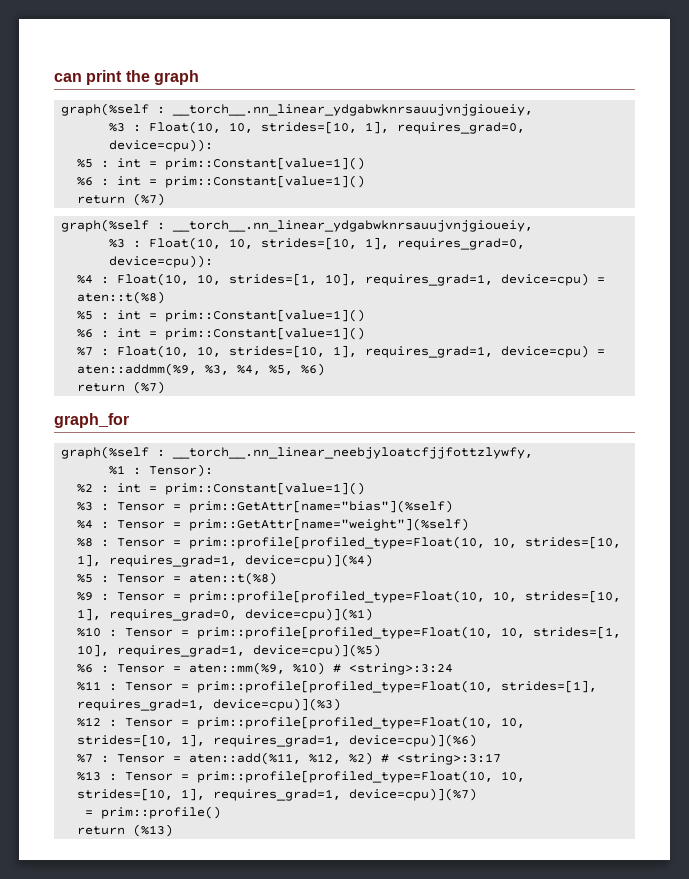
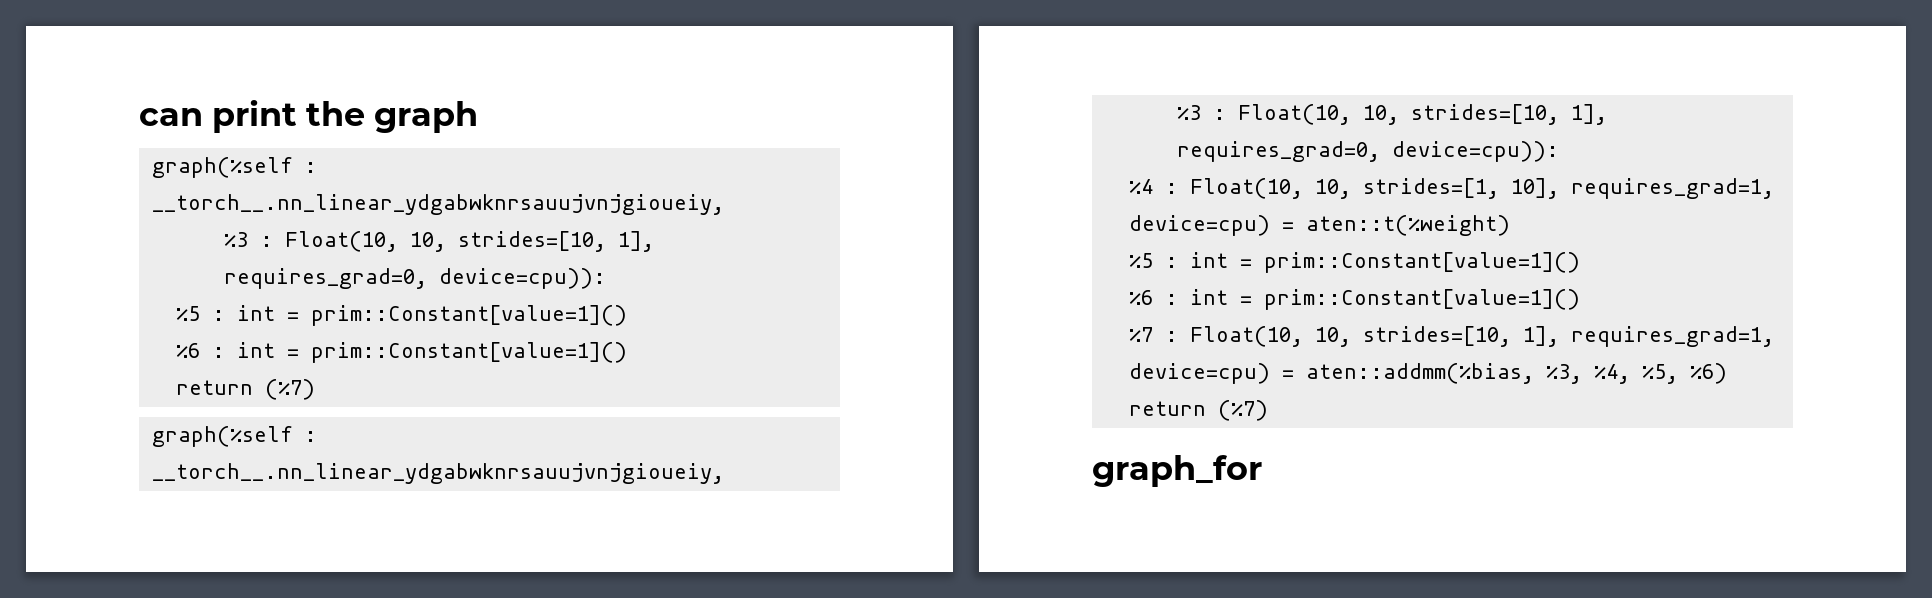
[76,291,165,304] aten::t(%8) -> [1305,215,1510,236] aten::t(%weight)
[76,363,197,376] aten::addmm(%9, -> [1305,363,1534,384] aten::addmm(%bias,
[60,446,533,459] [108,464,213,477] [76,482,365,495] [76,500,453,513] [76,518,469,531] [76,536,621,549] [76,554,373,567] [76,572,277,585] [76,590,621,603] [76,608,373,621] [76,626,621,639] [76,644,381,657] [76,662,453,675] [76,680,597,693] [76,698,341,711] [76,716,525,729] [76,734,477,747] [76,752,501,765] [76,770,525,783] [76,788,477,801] [84,806,221,819] [76,824,173,837] // graph(%self : __torch__.nn_linear_neebjyloatcfjjfottzlywfy, // %1 : Tensor): // %2 : int = prim::Constant[value=1]() // %3 : Tensor = prim::GetAttr[name="bias"](%self) // %4 : Tensor = prim::GetAttr[name="weight"](%self) // %8 : Tensor = prim::profile[profiled_type=Float(10, 10, strides=[10, 1], requires_grad=1, device=cpu)](%4) // %5 : Tensor = aten::t(%8) // %9 : Tensor = prim::profile[profiled_type=Float(10, 10, strides=[10, 1], requires_grad=0, device=cpu)](%1) // %10 : Tensor = prim::profile[profiled_type=Float(10, 10, strides=[1, 10], requires_grad=1, device=cpu)](%5) // %6 : Tensor = aten::mm(%9, %10) # <string>:3:24 // %11 : Tensor = prim::profile[profiled_type=Float(10, strides=[1], requires_grad=1, device=cpu)](%3) // %12 : Tensor = prim::profile[profiled_type=Float(10, 10, strides=[10, 1], requires_grad=1, device=cpu)](%6) // %7 : Tensor = aten::add(%11, %12, %2) # <string>:3:17 // %13 : Tensor = prim::profile[profiled_type=Float(10, 10, strides=[10, 1], requires_grad=1, device=cpu)](%7) // = prim::profile() // return (%13) -> (1262, 471) none

